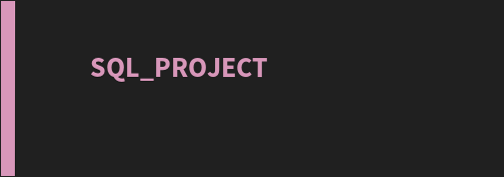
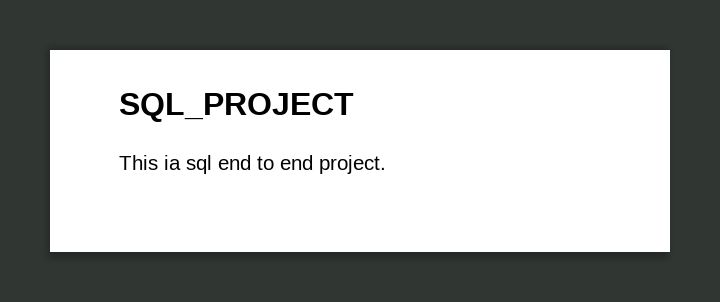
(269, 70) none -> [119,155,386,174] // This ia sql end to end project.

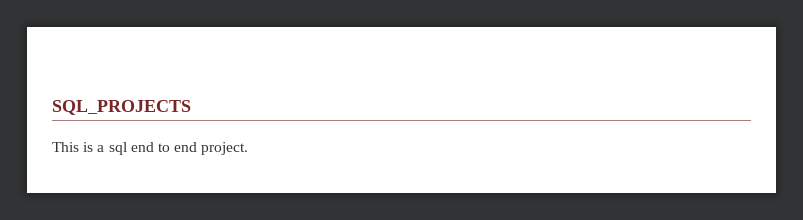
[119,93,354,122] SQL_PROJECT -> [52,100,191,115] SQL_PROJECTS
[164,155,181,170] ia -> [83,142,105,152] is a

